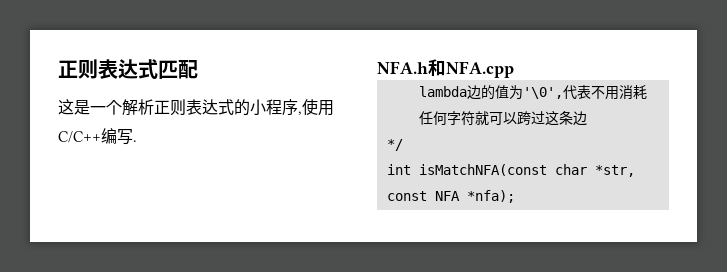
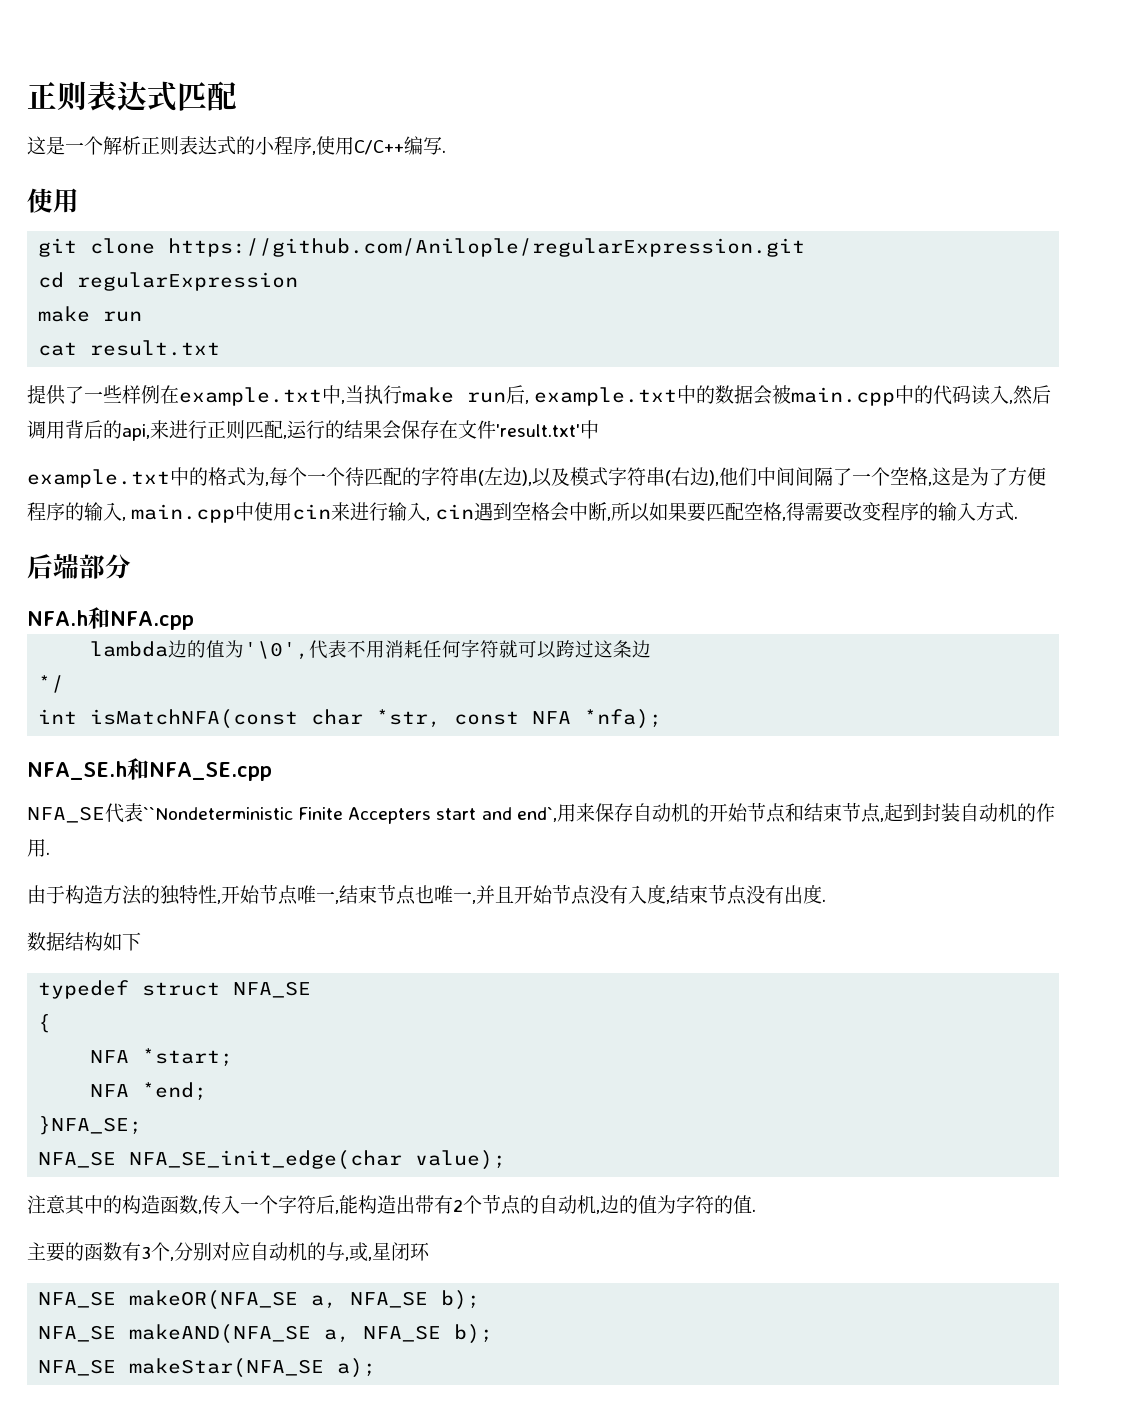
(137, 141) none -> [27,188,79,213] [38,238,806,257] [38,272,299,291] [38,306,143,322] [38,340,221,356] [27,385,1052,406] [27,420,599,441] [27,467,1046,488] [27,502,1019,523] [27,554,131,579] // 使用 // git clone https://github.com/Anilople/regularExpression.git // cd regularExpression // make run // cat result.txt // 提供了一些样例在example.txt中,当执行make run后, example.txt中的数据会被main.cpp中的代码读入,然后调用背后的api,来进行正则匹配,运行的结果会保存在文件'result.txt'中 // example.txt中的格式为,每个一个待匹配的字符串(左边),以及模式字符串(右边),他们中间间隔了一个空格,这是为了方便程序的输入, main.cpp中使用cin来进行输入, cin遇到空格会中断,所以如果要匹配空格,得需要改变程序的输入方式. // 后端部分
(515, 196) none -> [27,758,272,781] [27,802,1055,824] [27,839,50,857] [27,884,826,905] [27,932,141,951] [38,980,312,999] [38,1014,52,1033] [90,1048,234,1067] [90,1082,208,1101] [38,1116,143,1135] [38,1150,507,1170] [27,1194,756,1215] [27,1242,430,1262] [38,1290,481,1310] [38,1324,494,1344] [38,1358,377,1378] // NFA_SE.h和NFA_SE.cpp // NFA_SE代表``Nondeterministic Finite Accepters start and end`,用来保存自动机的开始节点和结束节点,起到封装自动机的作用. // 由于构造方法的独特性,开始节点唯一,结束节点也唯一,并且开始节点没有入度,结束节点没有出度. // 数据结构如下 // typedef struct NFA_SE // { // NFA *start; // NFA *end; // }NFA_SE; // NFA_SE NFA_SE_init_edge(char value); // 注意其中的构造函数,传入一个字符后,能构造出带有2个节点的自动机,边的值为字符的值. // 主要的函数有3个,分别对应自动机的与,或,星闭环 // NFA_SE makeOR(NFA_SE a, NFA_SE b); // NFA_SE makeAND(NFA_SE a, NFA_SE b); // NFA_SE makeStar(NFA_SE a);

